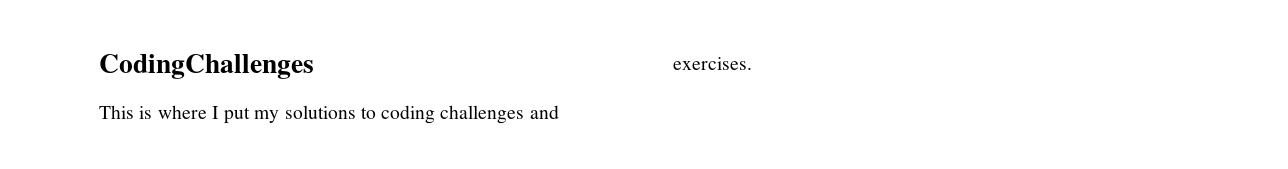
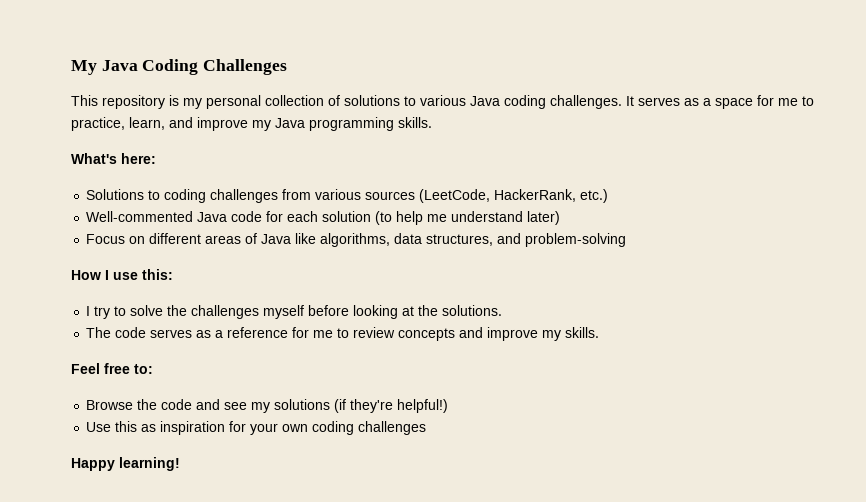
[99,54,314,79] [99,105,559,124] [673,57,752,70] CodingChallenges // This is where I put my solutions to coding challenges and exercises. -> [71,59,288,75] [71,95,814,109] [71,117,432,131] [71,153,156,164] [86,189,609,203] [86,211,561,225] [86,233,627,247] [71,269,173,280] [86,305,503,319] [86,327,600,341] [71,363,153,374] [86,399,449,413] [86,421,427,435] [71,457,180,471] My Java Coding Challenges // This repository is my personal collection of solutions to various Java coding challenges. It serves as a space for me to practice, learn, and improve my Java programming skills. // What's here: // Solutions to coding challenges from various sources (LeetCode, HackerRank, etc.) // Well-commented Java code for each solution (to help me understand later) // Focus on different areas of Java like algorithms, data structures, and problem-solving // How I use this: // I try to solve the challenges myself before looking at the solutions. // The code serves as a reference for me to review concepts and improve my skills. // Feel free to: // Browse the code and see my solutions (if they're helpful!) // Use this as inspiration for your own coding challenges // Happy learning!

